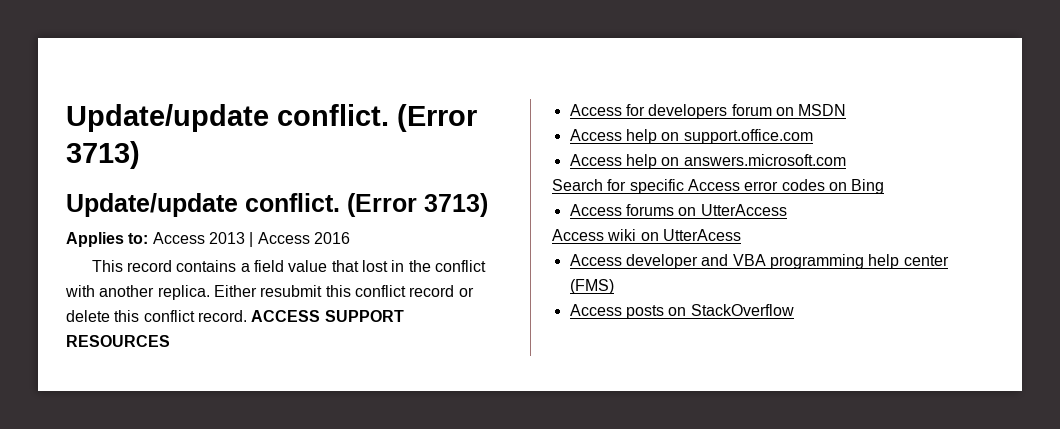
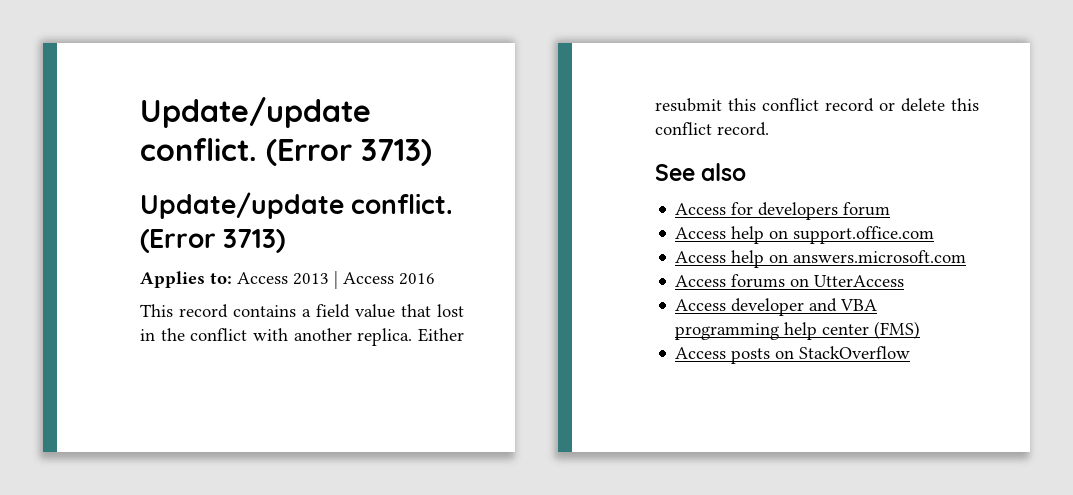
[251,310,404,322] [66,335,170,347] ACCESS SUPPORT RESOURCES -> [655,163,747,181] // See also
[775,104,847,116] on MSDN -> (891, 209) none
[552,179,885,194] // Search for specific Access error codes on Bing -> (967, 256) none
[552,229,741,241] // Access wiki on UtterAcess -> (905, 281) none

